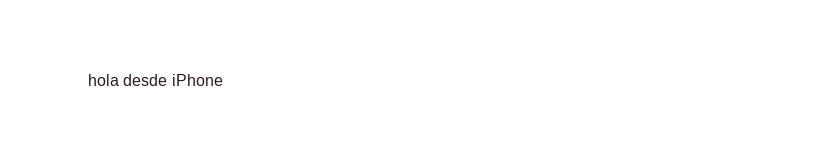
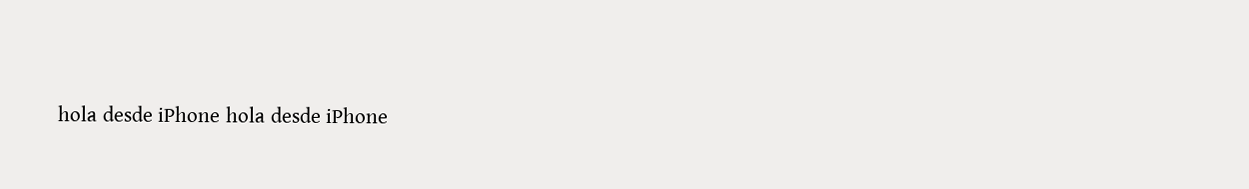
[88,74,223,86] hola desde iPhone -> [57,105,389,124] hola desde iPhone hola desde iPhone

